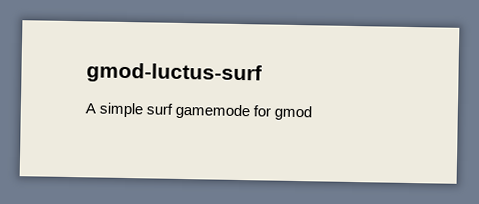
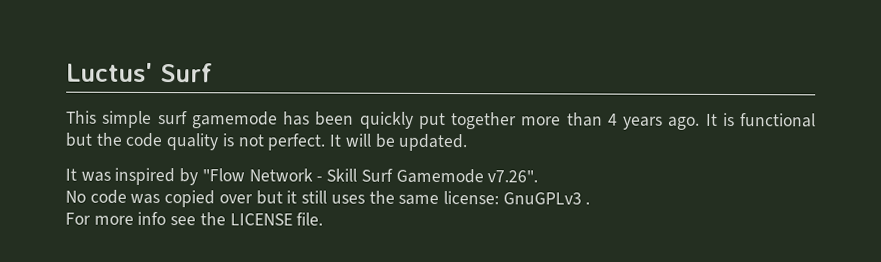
[86,62,263,85] [85,102,313,121] gmod-luctus-surf // A simple surf gamemode for gmod -> [66,62,213,83] [66,110,816,130] [65,132,468,152] [65,167,539,186] [65,189,591,208] [65,211,324,226] Luctus' Surf // This simple surf gamemode has been quickly put together more than 4 years ago. It is functional but the code quality is not perfect. It will be updated. // It was inspired by "Flow Network - Skill Surf Gamemode v7.26". // No code was copied over but it still uses the same license: GnuGPLv3 . // For more info see the LICENSE file.

